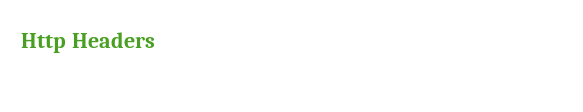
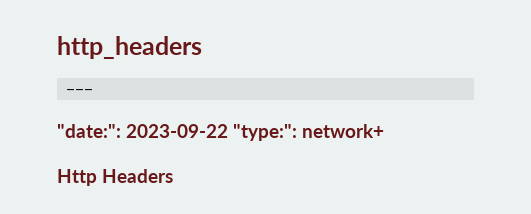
(21, 43) none -> [57,36,202,59] [65,89,93,93] [57,124,384,141] http_headers // --- // "date:": 2023-09-22 "type:": network+ //

